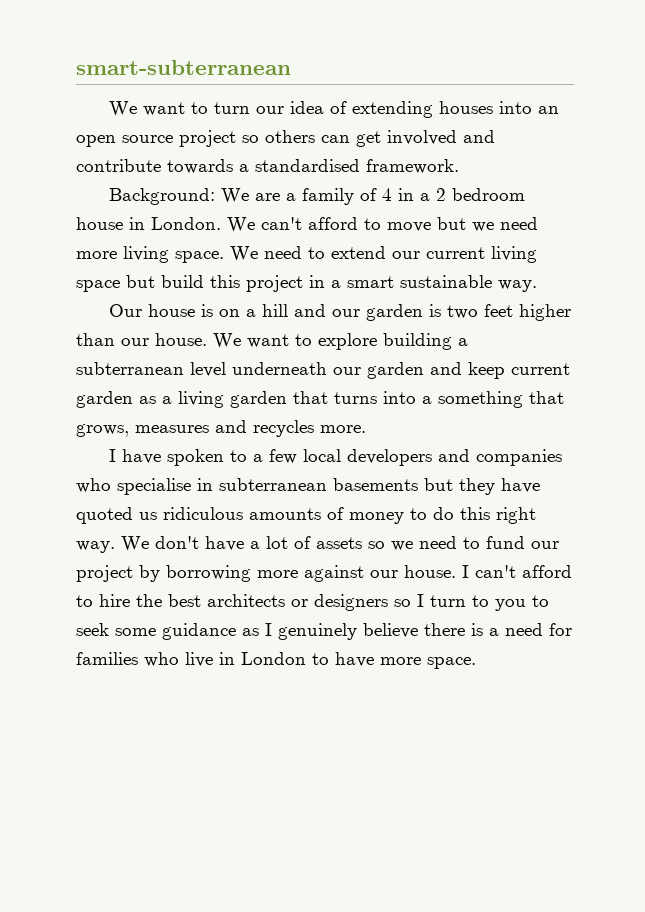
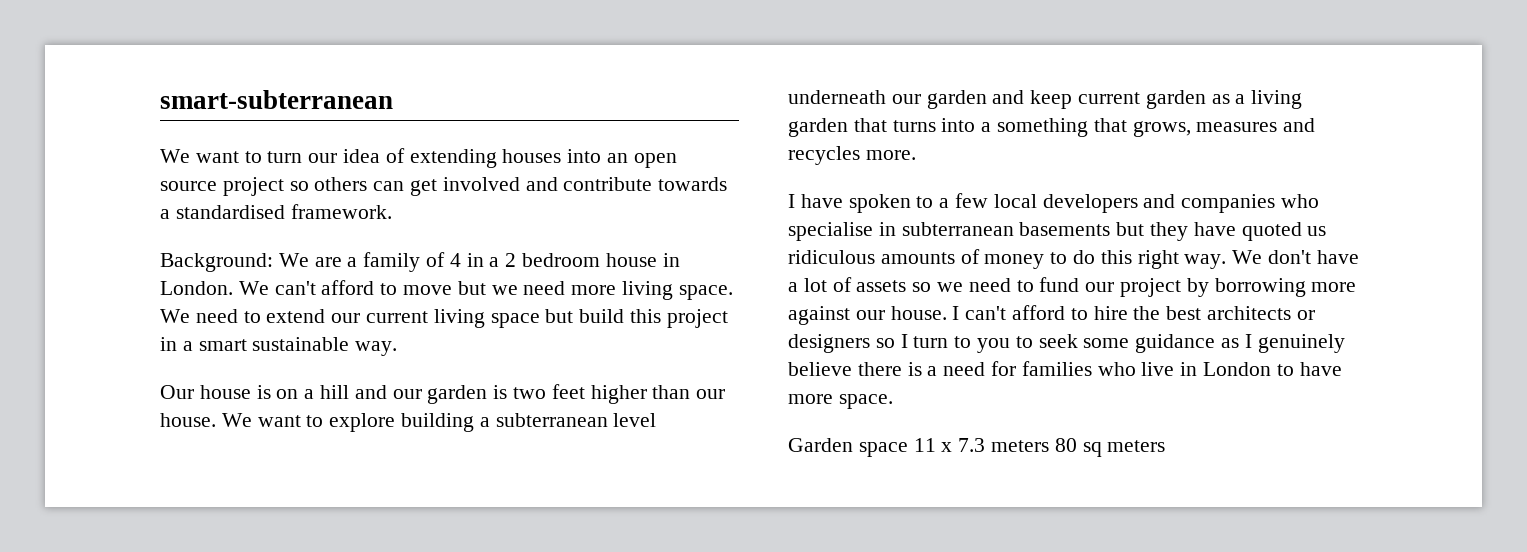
(476, 663) none -> [788,438,1166,457] // Garden space 11 x 7.3 meters 80 sq meters

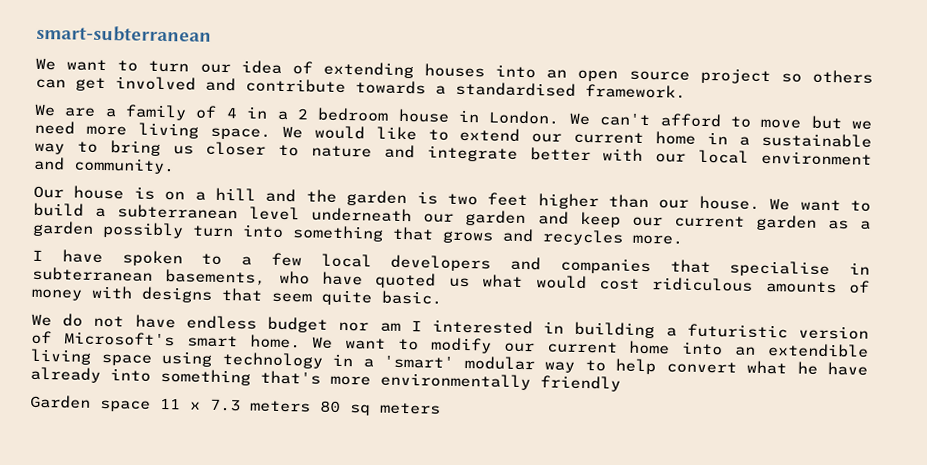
[160,253,273,272] Background: -> (686, 91) none
[195,309,238,323] need -> [313,125,417,141] would like
[433,309,728,328] [160,337,398,356] living space but build this project in a smart sustainable way. -> [655,131,873,148] [34,140,872,166] [33,156,175,175] home in a sustainable way to bring us closer to nature and integrate better with our local environment and community.
[392,389,422,399] our -> [305,189,337,203] the
[329,413,475,432] explore building -> [33,202,84,217] build
(1073, 99) none -> [631,216,663,227] our
[1251,90,1303,109] [788,118,1278,137] living garden that turns into a something that grows, measures -> [32,220,494,244] garden possibly turn into something that grows
[1281,194,1320,208] who -> [669,259,711,274] that
[1019,222,1327,241] [788,249,1359,269] [788,277,1357,297] [788,305,1315,325] [788,334,1345,353] [788,361,1342,376] [788,394,893,409] basements but they have quoted us ridiculous amounts of money to do this right way. We don't have a lot of assets so we need to fund our project by borrowing more against our house. I can't afford to hire the best architects or designers so I turn to you to seek some guidance as I genuinely believe there is a need for families who live in London to have more space. -> [165,269,871,294] [31,285,443,306] [31,313,869,340] [31,330,869,358] [30,348,868,376] [30,366,621,392] basements, who have quoted us what would cost ridiculous amounts of money with designs that seem quite basic. // We do not have endless budget nor am I interested in building a futuristic version of Microsoft's smart home. We want to modify our current home into an extendible living space using technology in a 'smart' modular way to help convert what he have already into something that's more environmentally friendly

